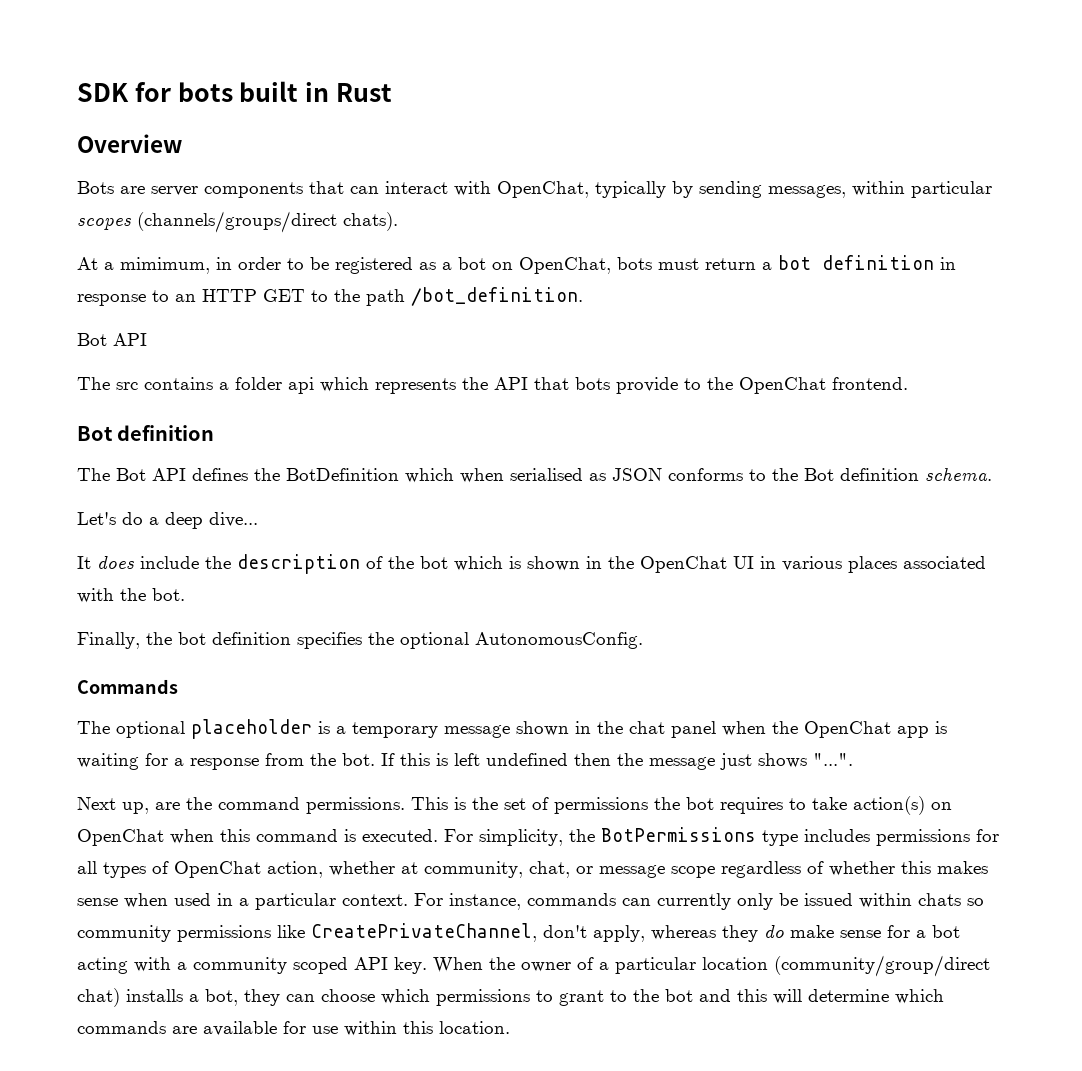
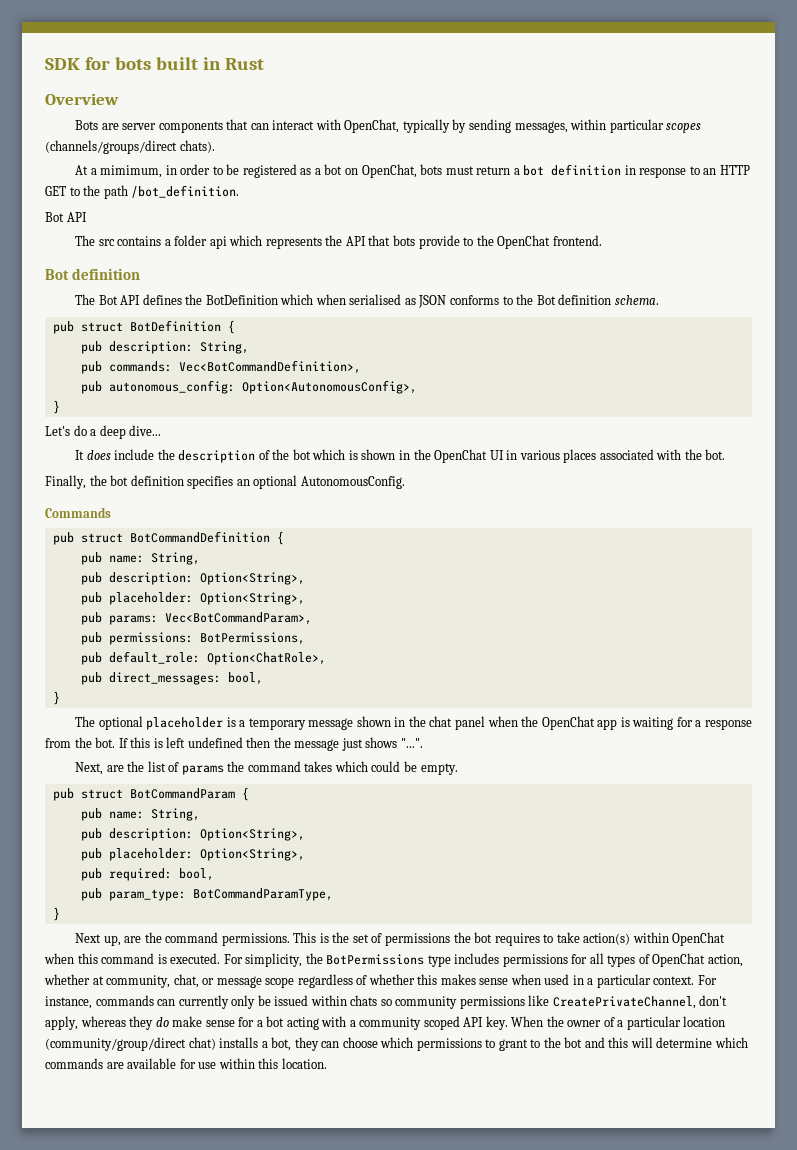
(992, 474) none -> [52,320,235,334] [80,341,249,354] [80,360,361,374] [80,380,417,394] [52,400,60,414] // pub struct BotDefinition { // pub description: String, // pub commands: Vec<BotCommandDefinition>, // pub autonomous_config: Option<AutonomousConfig>, // }
[368,632,394,645] the -> [236,479,250,486] an
(178, 686) none -> [52,531,284,545] [80,552,200,565] [80,572,305,585] [80,592,305,605] [80,612,312,625] [80,632,305,645] [80,651,326,665] [80,672,263,685] [52,691,60,705] // pub struct BotCommandDefinition { // pub name: String, // pub description: Option<String>, // pub placeholder: Option<String>, // pub params: Vec<BotCommandParam>, // pub permissions: BotPermissions, // pub default_role: Option<ChatRole>, // pub direct_messages: bool, // }
(853, 759) none -> [75,761,458,775] [52,787,249,801] [80,808,200,821] [80,828,305,841] [80,848,305,861] [80,868,214,881] [80,888,333,901] [52,907,60,921] // Next, are the list of params the command takes which could be empty. // pub struct BotCommandParam { // pub name: String, // pub description: Option<String>, // pub placeholder: Option<String>, // pub required: bool, // pub param_type: BotCommandParamType, // }
[931,802,952,810] on -> [632,932,669,943] within

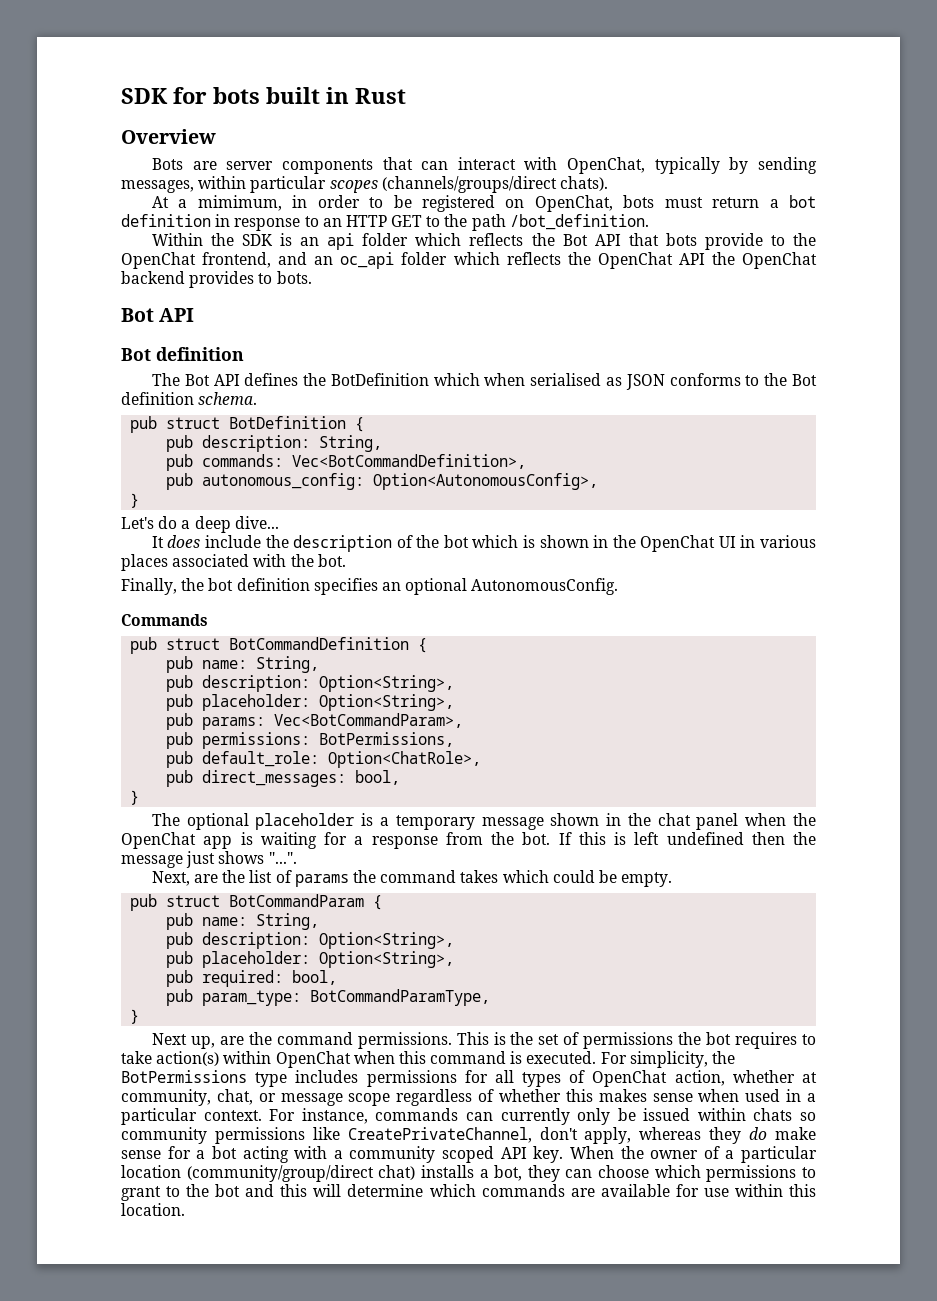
[300,164,343,175] as a bot -> (495, 203) none
[45,212,87,222] [75,235,343,249] Bot API // The src contains a folder api which represents the -> [151,233,588,250] Within the SDK is an api folder which reflects the Bot
[552,235,602,246] frontend. -> [202,252,818,269] [121,271,312,288] [121,308,195,322] frontend, and an oc_api folder which reflects the OpenChat API the OpenChat backend provides to bots. // Bot API

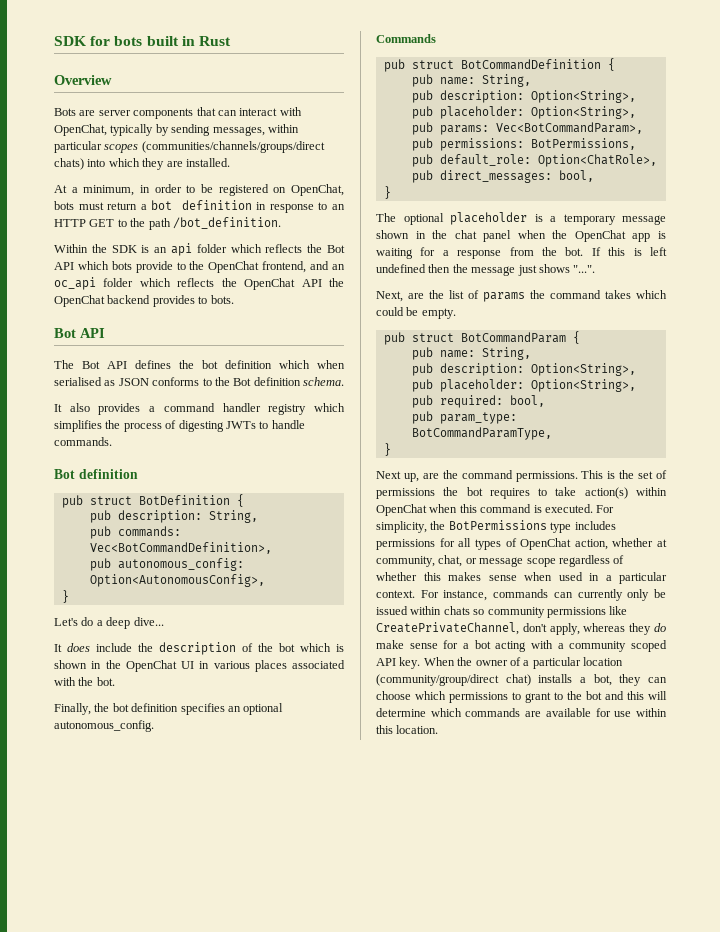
[381,176,608,193] (channels/groups/direct chats). -> [141,141,325,153] [54,158,230,170] (communities/channels/groups/direct chats) into which they are installed.
[197,195,282,211] mimimum, -> [83,185,135,196] minimum,
[628,233,659,246] that -> [77,261,109,270] which
[121,347,244,361] // Bot definition -> (105, 333) none
[330,373,429,386] BotDefinition -> [202,360,272,369] bot definition
(258, 398) none -> [54,403,345,415] [54,420,305,432] [54,437,112,446] [54,469,138,479] // It also provides a command handler registry which simplifies the process of digesting JWTs to handle commands. // Bot definition
[471,578,619,595] AutonomousConfig. -> [54,720,154,732] autonomous_config.

